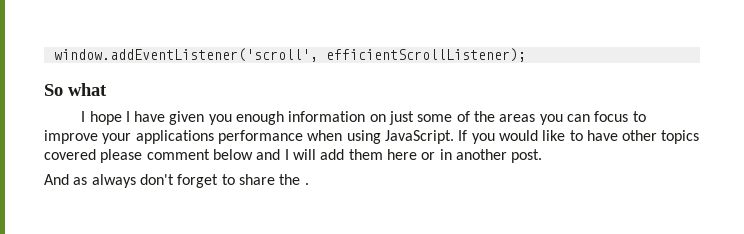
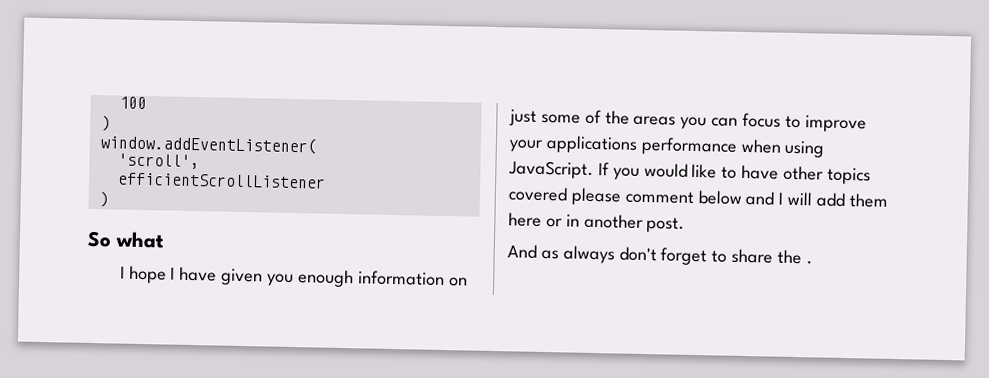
[53,48,526,62] window.addEventListener('scroll', efficientScrollListener); -> [118,96,147,110] [100,115,111,132] [99,134,317,155] [117,153,200,170] [117,172,326,189] [98,191,109,208] 100 // ) // window.addEventListener( // 'scroll', // efficientScrollListener // )

